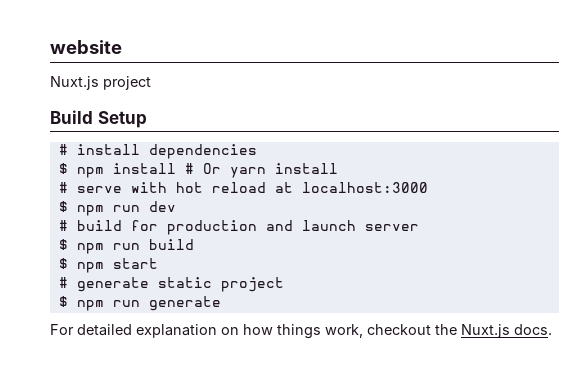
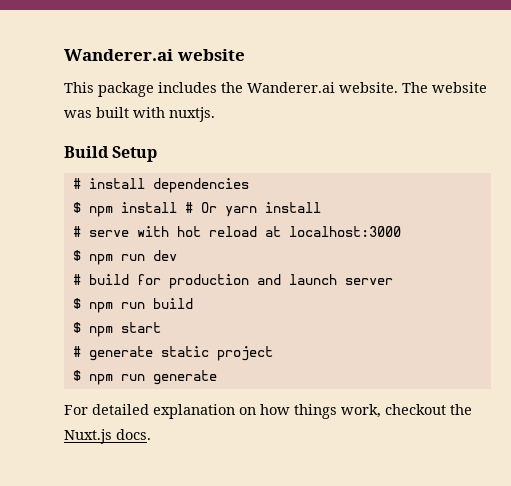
(50, 47) none -> [64,49,173,61] Wanderer.ai
[50,76,151,90] Nuxt.js project -> [64,82,487,97] [64,107,215,122] This package includes the Wanderer.ai website. The website was built with nuxtjs.

